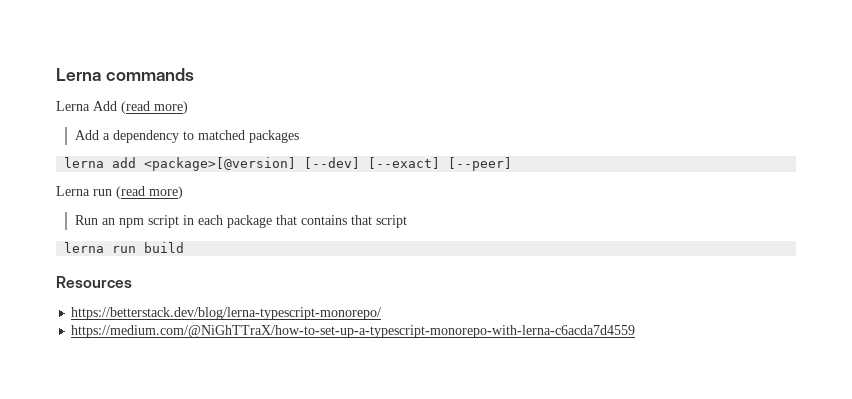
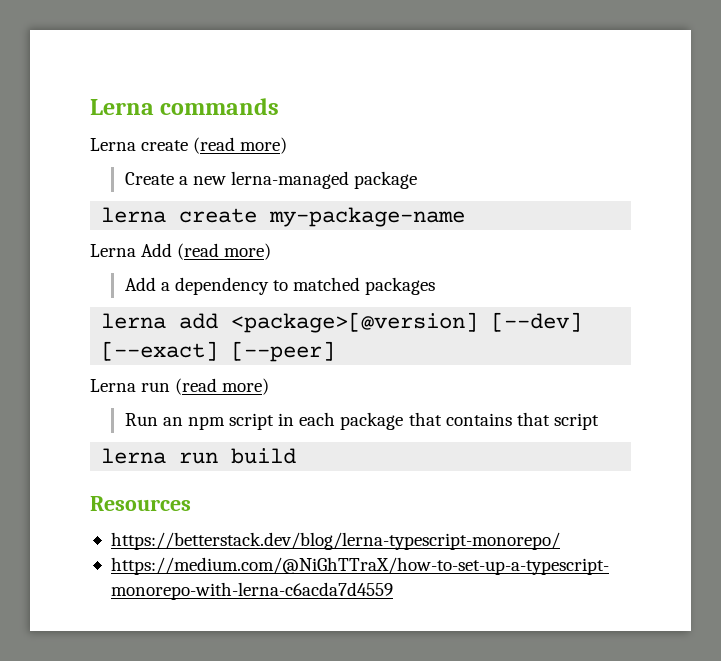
(194, 74) none -> [90,137,288,154] [124,171,418,189] [101,207,466,227] // Lerna create (read more) // Create a new lerna-managed package // lerna create my-package-name

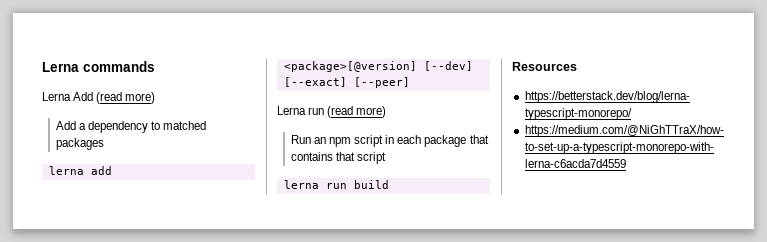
[90,137,288,154] [124,171,418,189] [101,207,466,227] // Lerna create (read more) // Create a new lerna-managed package // lerna create my-package-name -> (155, 66) none

